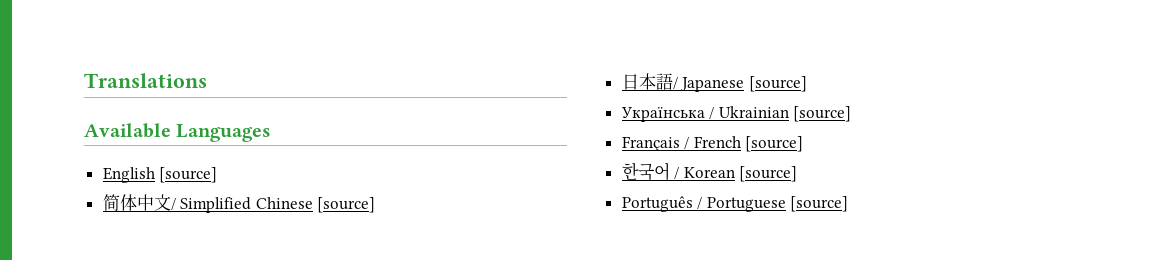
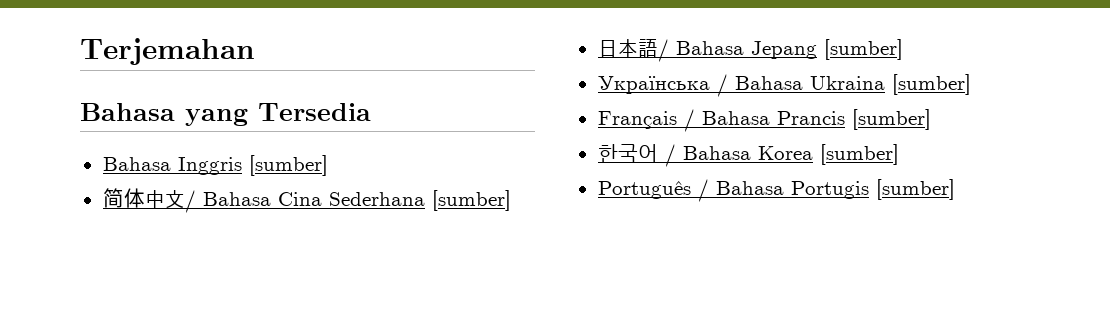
[84,73,207,88] [84,123,272,142] [102,167,218,183] Translations // Available Languages // English [source] -> [80,38,255,65] [80,103,371,126] [102,155,328,176] Terjemahan // Bahasa yang Tersedia // Bahasa Inggris [sumber]
[180,197,376,213] Simplified Chinese [source] -> [202,190,511,211] Bahasa Cina Sederhana [sumber]
[680,76,807,92] Japanese [source] -> [675,39,903,60] Bahasa Jepang [sumber]
[718,106,852,122] Ukrainian [source] -> [734,74,971,95] Bahasa Ukraina [sumber]
[693,136,804,152] French [source] -> [701,109,931,130] Bahasa Prancis [sumber]
[683,166,798,182] Korean [source] -> [682,144,899,165] Bahasa Korea [sumber]
[706,196,849,212] Portuguese [source] -> [715,179,955,200] Bahasa Portugis [sumber]

